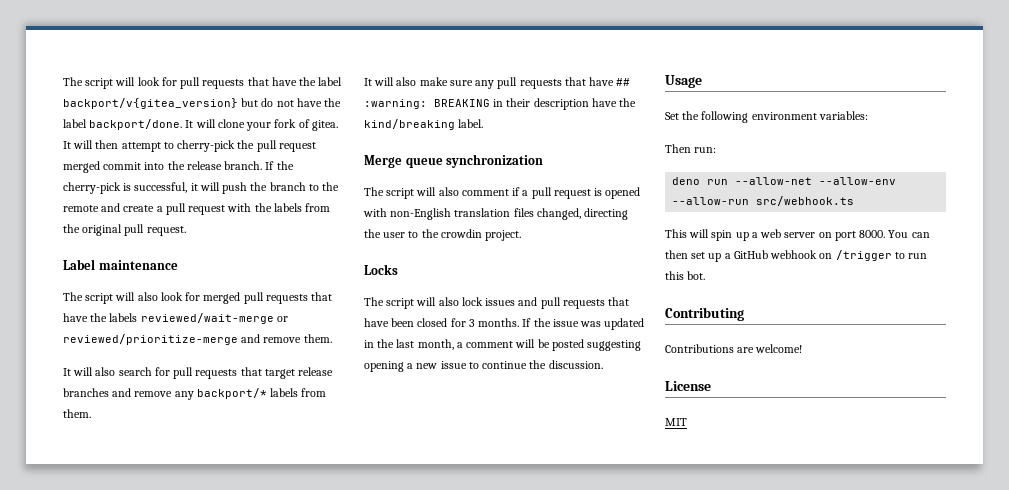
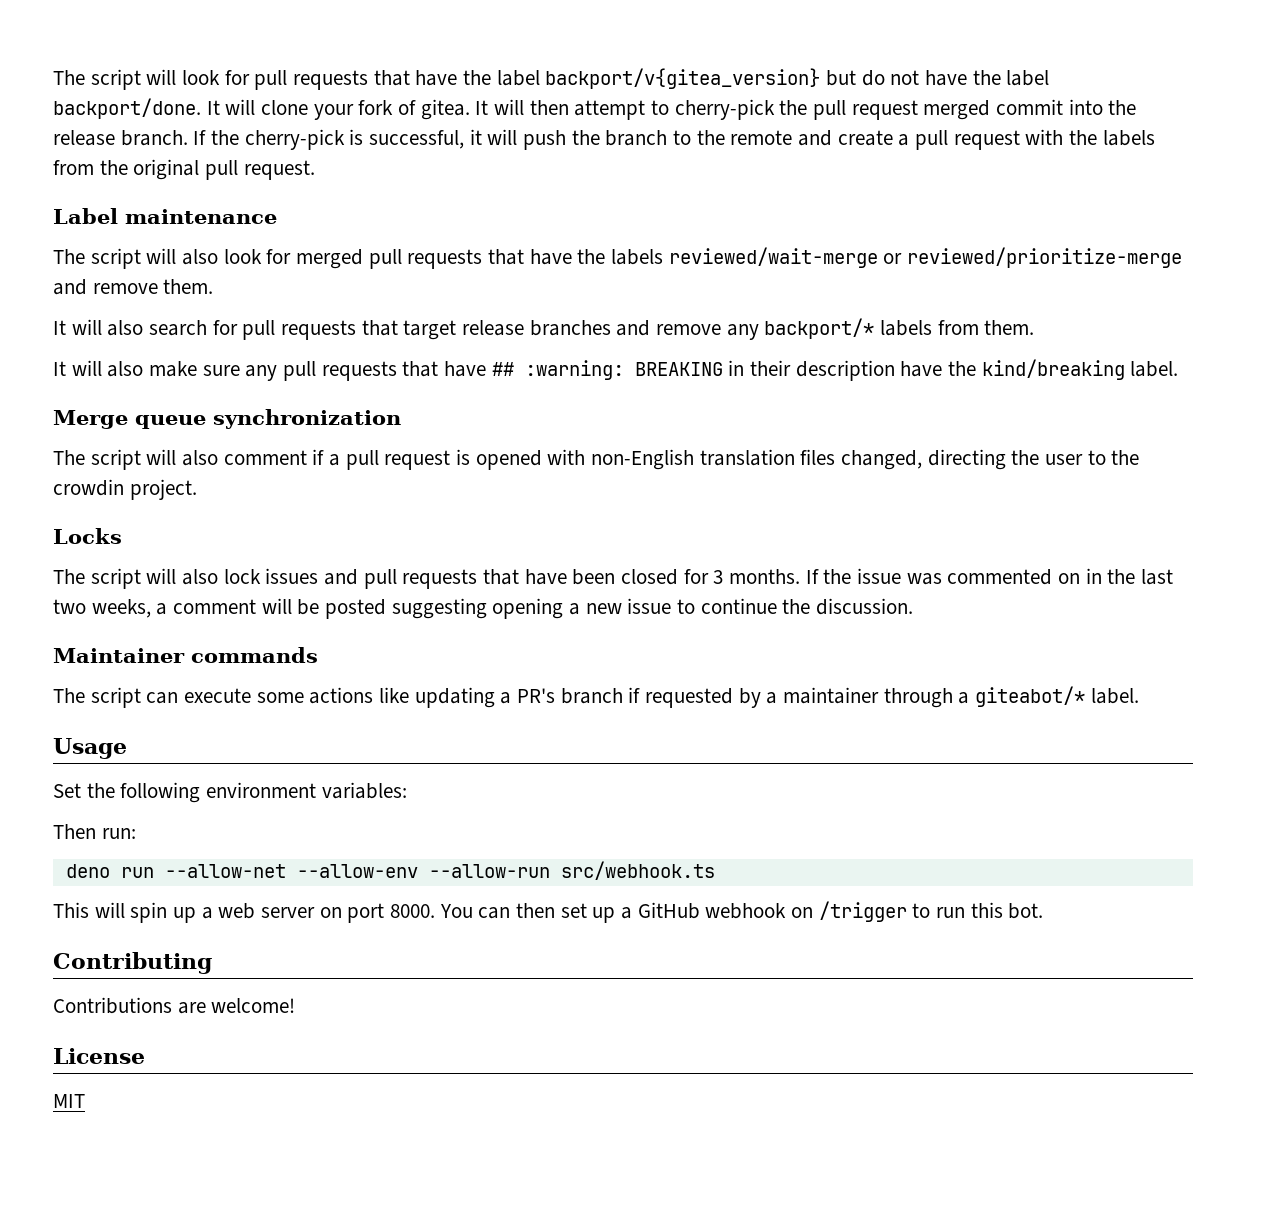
[604,318,645,330] updated -> [947,569,1081,585] commented on
[417,339,454,350] month, -> [53,599,151,618] two weeks,
(603, 364) none -> [53,647,318,663] [53,686,1139,708] // Maintainer commands // The script can execute some actions like updating a PR's branch if requested by a maintainer through a giteabot/* label.

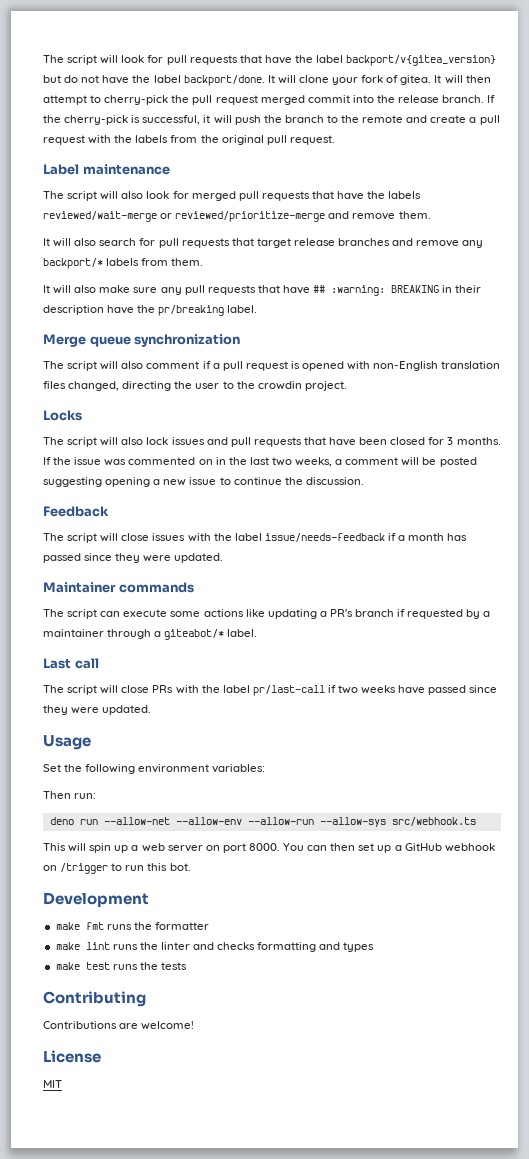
[981,359,1125,380] kind/breaking -> [158,305,225,316] pr/breaking
(914, 606) none -> [43,506,109,517] [43,533,468,543] [43,553,224,563] // Feedback // The script will close issues with the label issue/needs-feedback if a month has passed since they were updated.
(1139, 696) none -> [43,658,99,669] [43,685,498,696] [43,705,152,715] // Last call // The script will close PRs with the label pr/last-call if two weeks have passed since they were updated.
(550, 871) none -> [319,817,386,827] --allow-sys
(1044, 911) none -> [43,892,149,907] [55,922,209,930] [55,942,375,952] [55,962,187,970] // Development // make fmt runs the formatter // make lint runs the linter and checks formatting and types // make test runs the tests

